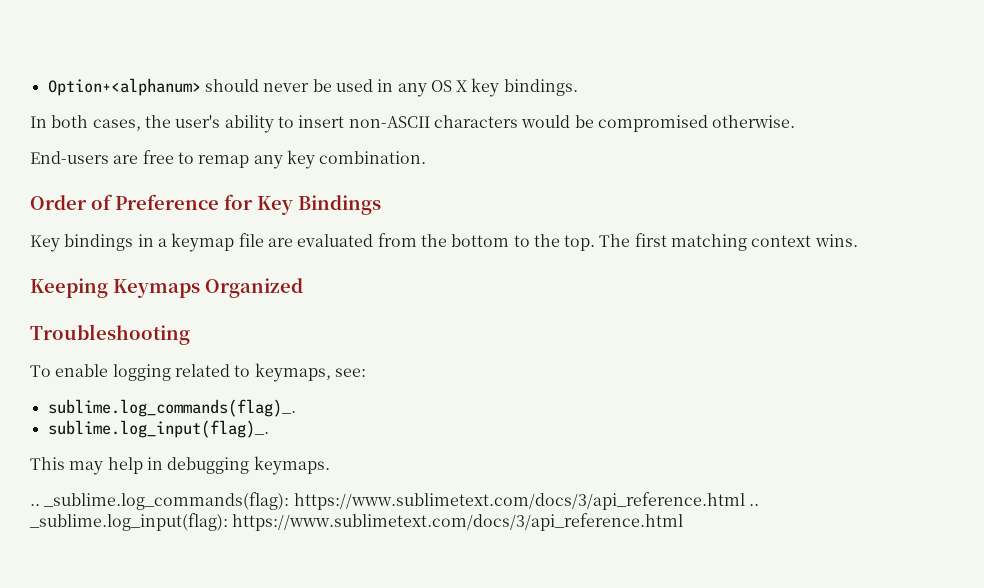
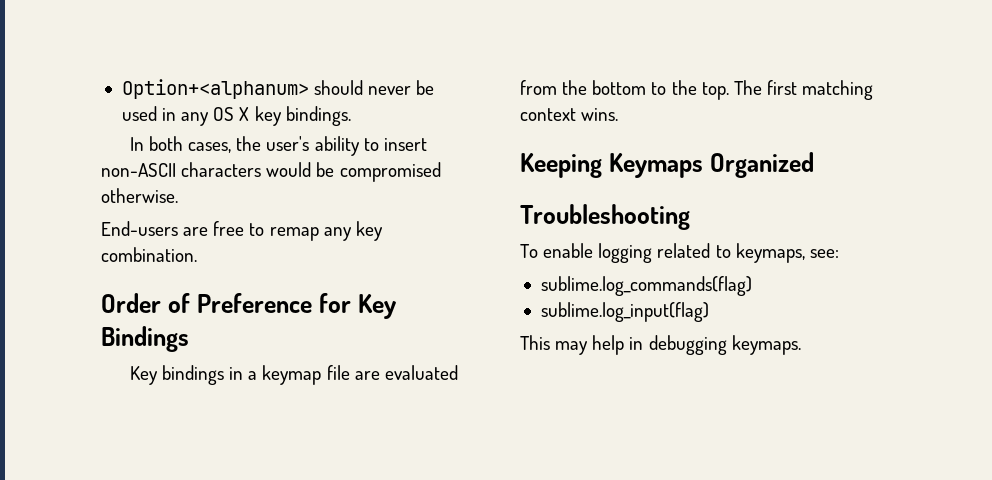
[47,399,296,417] [47,420,269,438] sublime.log_commands(flag)_. // sublime.log_input(flag)_. -> [540,276,752,296] [540,302,709,322] sublime.log_commands(flag) // sublime.log_input(flag)
[30,492,759,510] [29,513,684,531] // .. _sublime.log_commands(flag): https://www.sublimetext.com/docs/3/api_reference.html .. _sublime.log_input(flag): https://www.sublimetext.com/docs/3/api_reference.html -> (801, 345) none

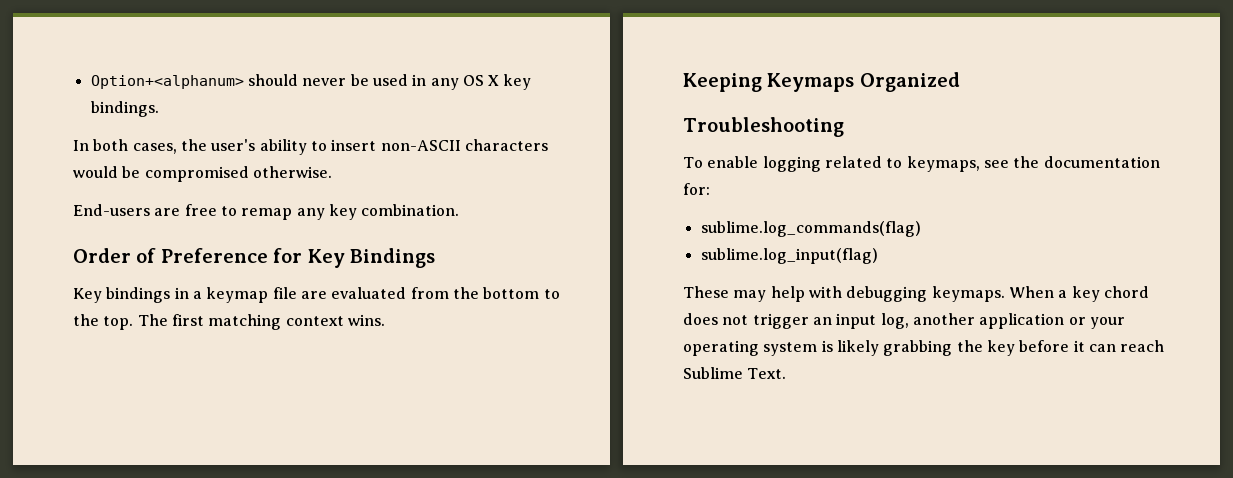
[809,249,839,258] see: -> [983,156,1160,168] [683,183,710,195] see the documentation for:
[520,335,550,350] This -> [683,286,729,298] These
[629,337,644,350] in -> [808,286,842,298] with
(801, 345) none -> [1008,286,1149,302] [683,313,1125,329] [683,340,1165,356] [683,367,787,379] When a key chord does not trigger an input log, another application or your operating system is likely grabbing the key before it can reach Sublime Text.

